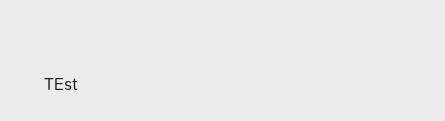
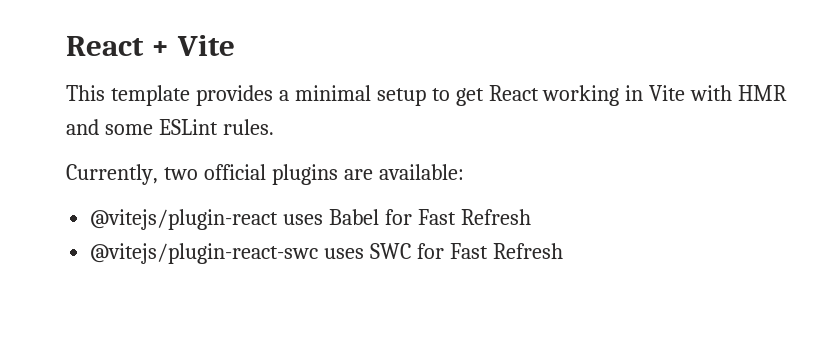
[44,78,78,91] TEst -> [66,35,235,56] [66,85,788,106] [66,119,274,135] [66,164,464,185] [90,209,531,230] [90,243,563,264] React + Vite // This template provides a minimal setup to get React working in Vite with HMR and some ESLint rules. // Currently, two official plugins are available: // @vitejs/plugin-react uses Babel for Fast Refresh // @vitejs/plugin-react-swc uses SWC for Fast Refresh

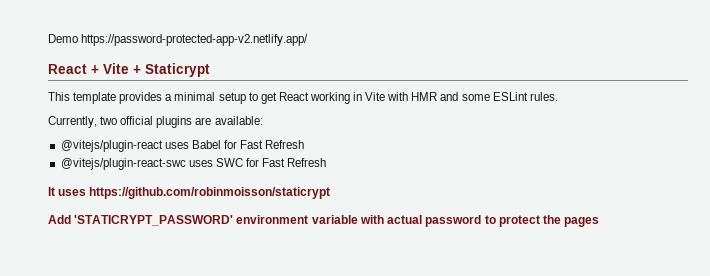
(66, 46) none -> [48,34,309,46] Demo https://password-protected-app-v2.netlify.app/ //
(235, 45) none -> [133,63,210,77] + Staticrypt
(563, 251) none -> [48,187,331,199] [48,215,600,227] // It uses https://github.com/robinmoisson/staticrypt // Add 'STATICRYPT_PASSWORD' environment variable with actual password to protect the pages

